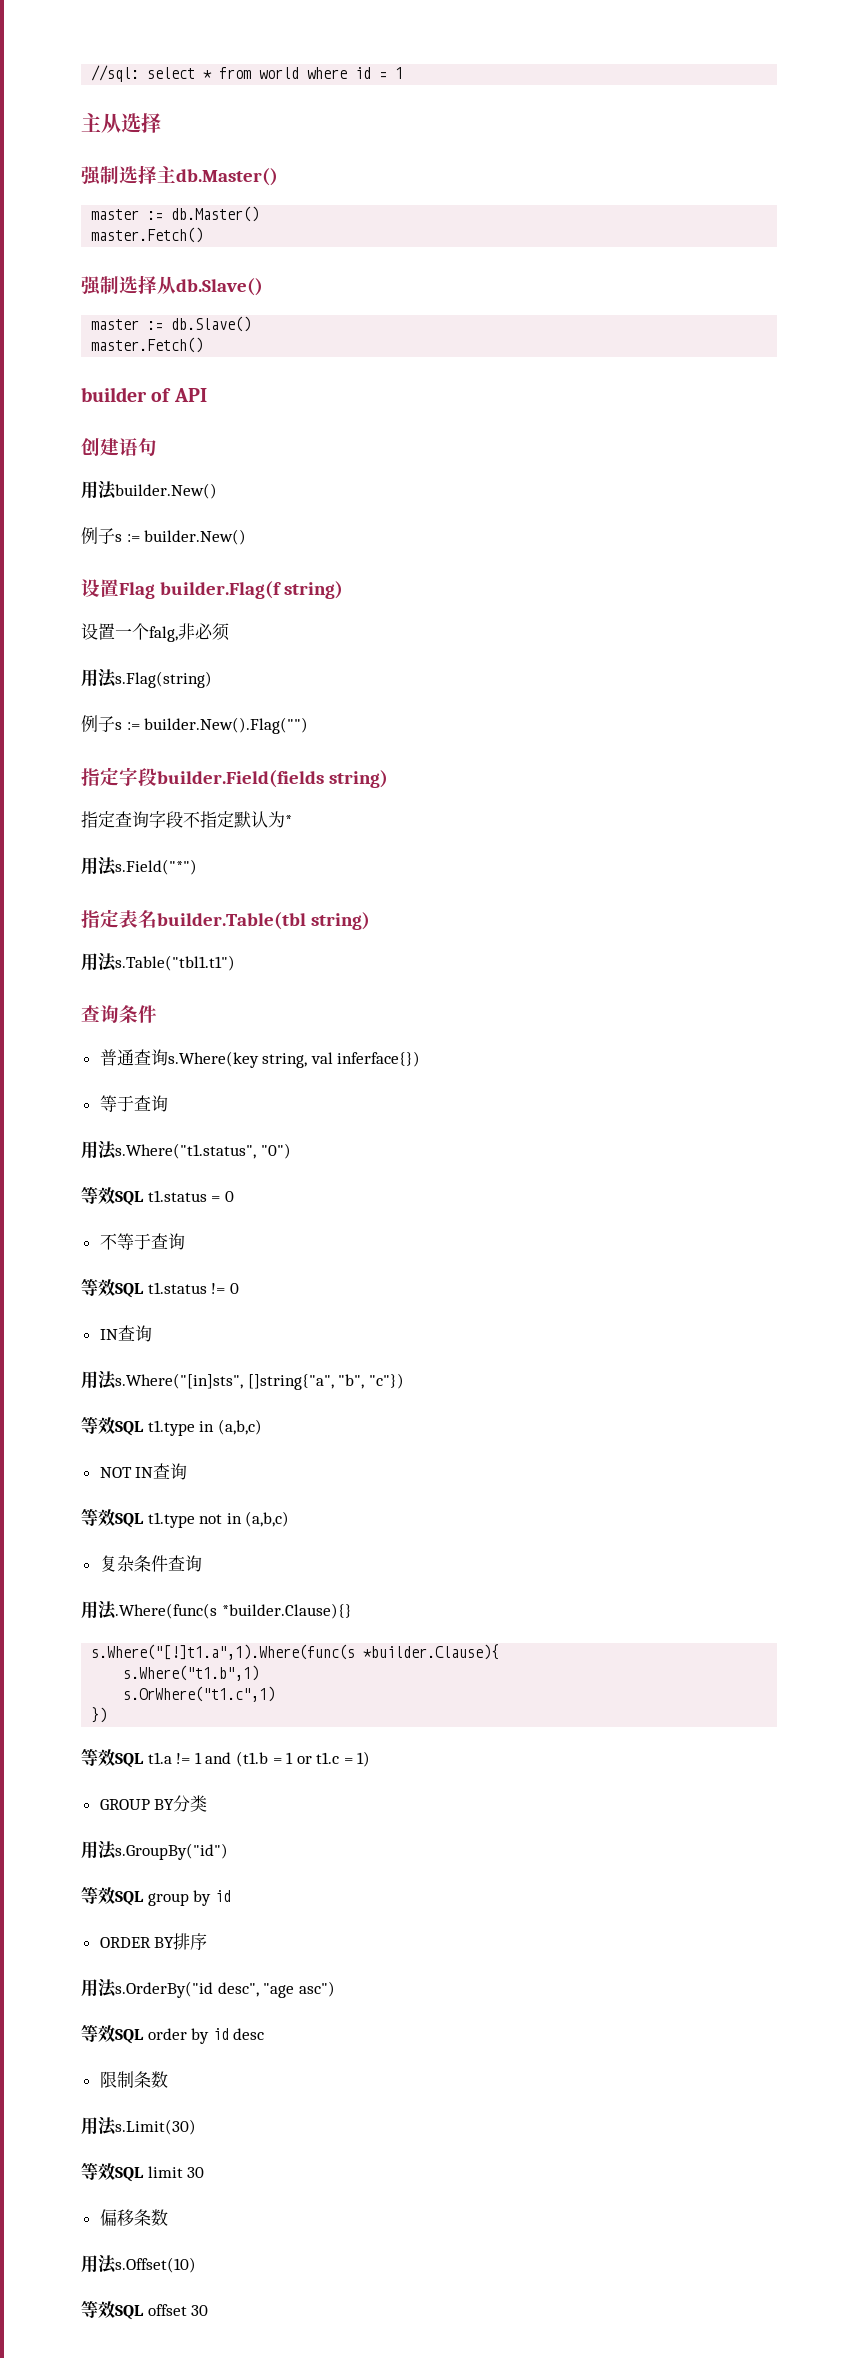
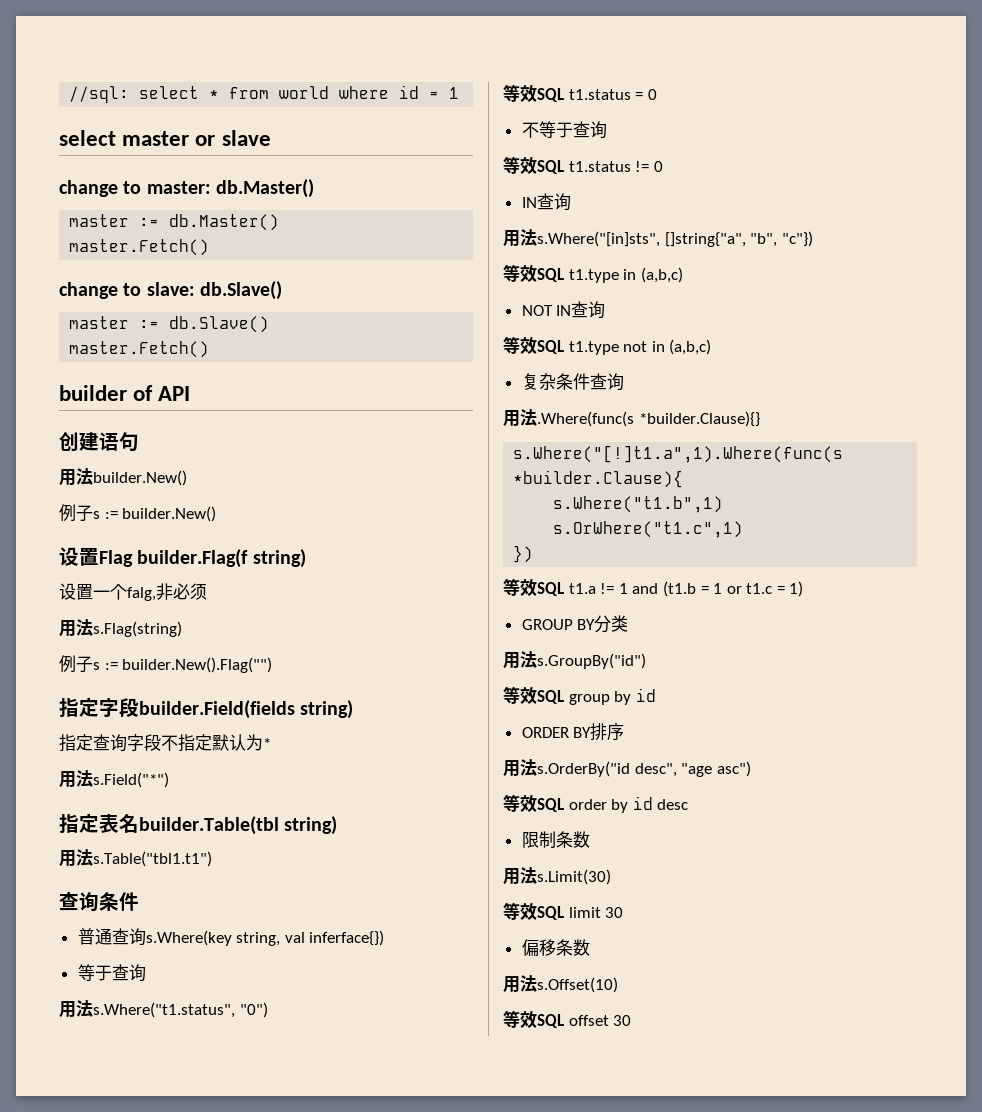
[81,113,161,133] [81,165,176,186] 主从选择 // 强制选择主 -> [59,130,271,146] [59,180,211,197] select master or slave // change to master:
[81,275,176,296] 强制选择从 -> [59,282,195,299] change to slave:

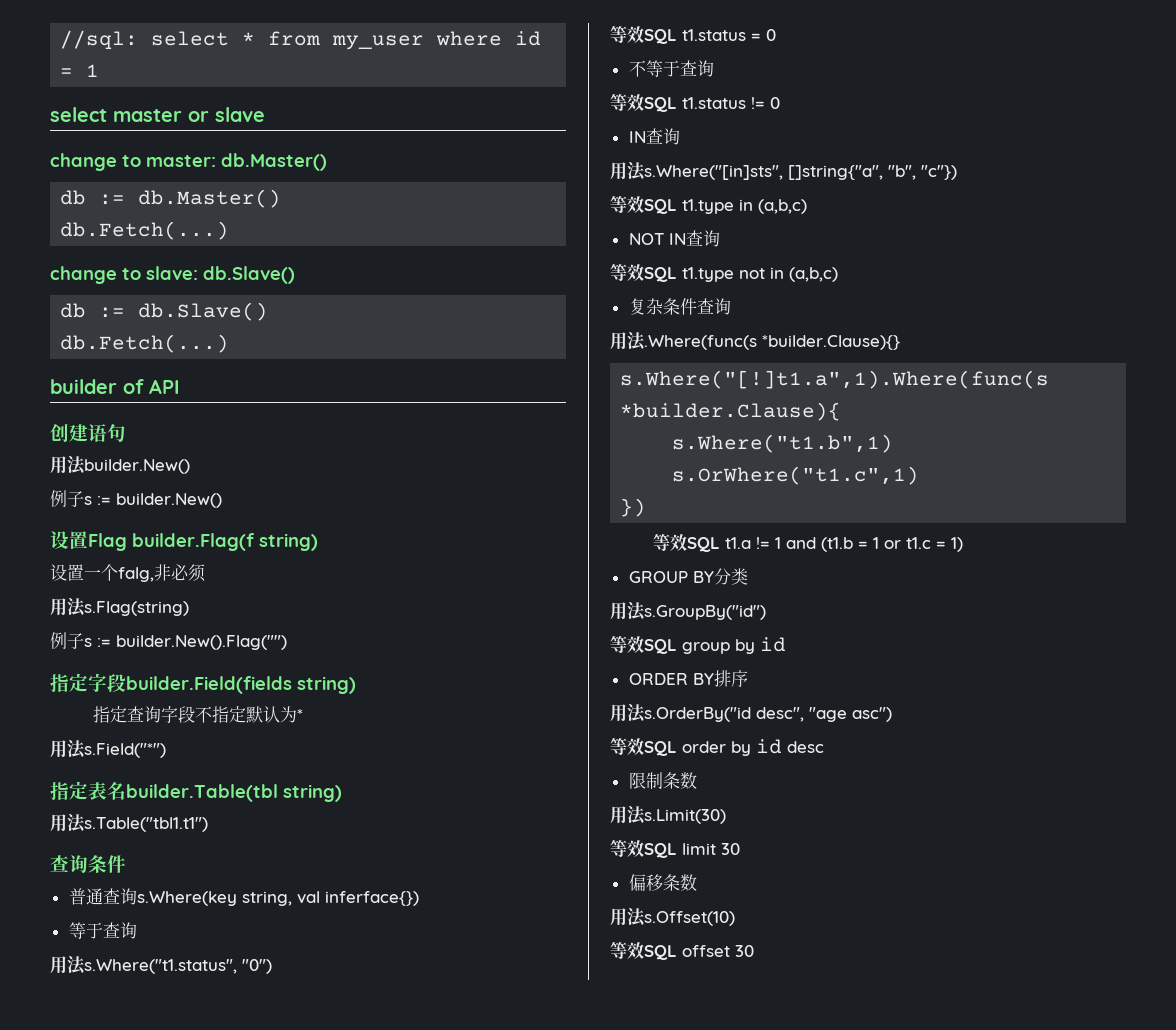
[279,86,330,99] world -> [332,35,425,50] my_user
[69,214,130,227] master -> [60,190,87,205] db
[69,239,210,256] master.Fetch() -> [60,221,230,240] db.Fetch(...)
[69,316,130,329] master -> [60,303,87,318] db
[69,341,210,358] master.Fetch() -> [60,334,230,353] db.Fetch(...)

